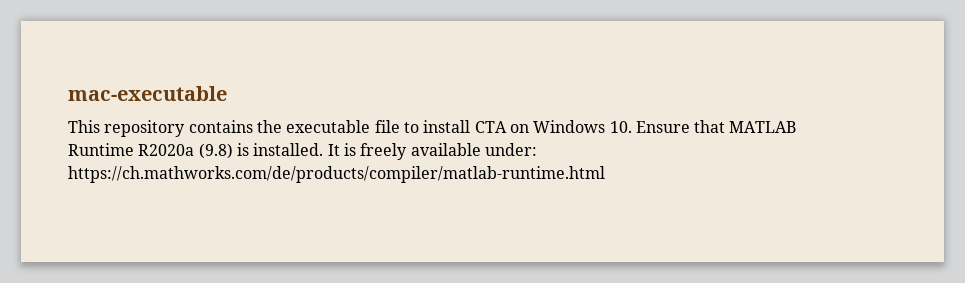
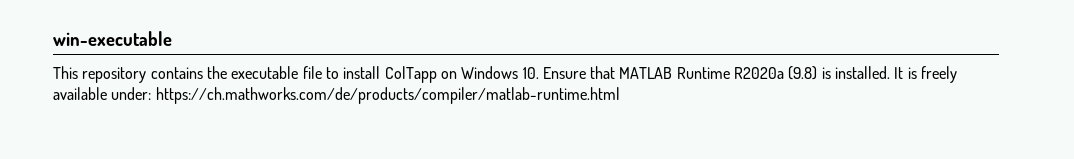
[68,86,227,101] mac-executable -> [53,31,172,46] win-executable
[474,121,507,133] CTA -> [384,66,437,83] ColTapp

